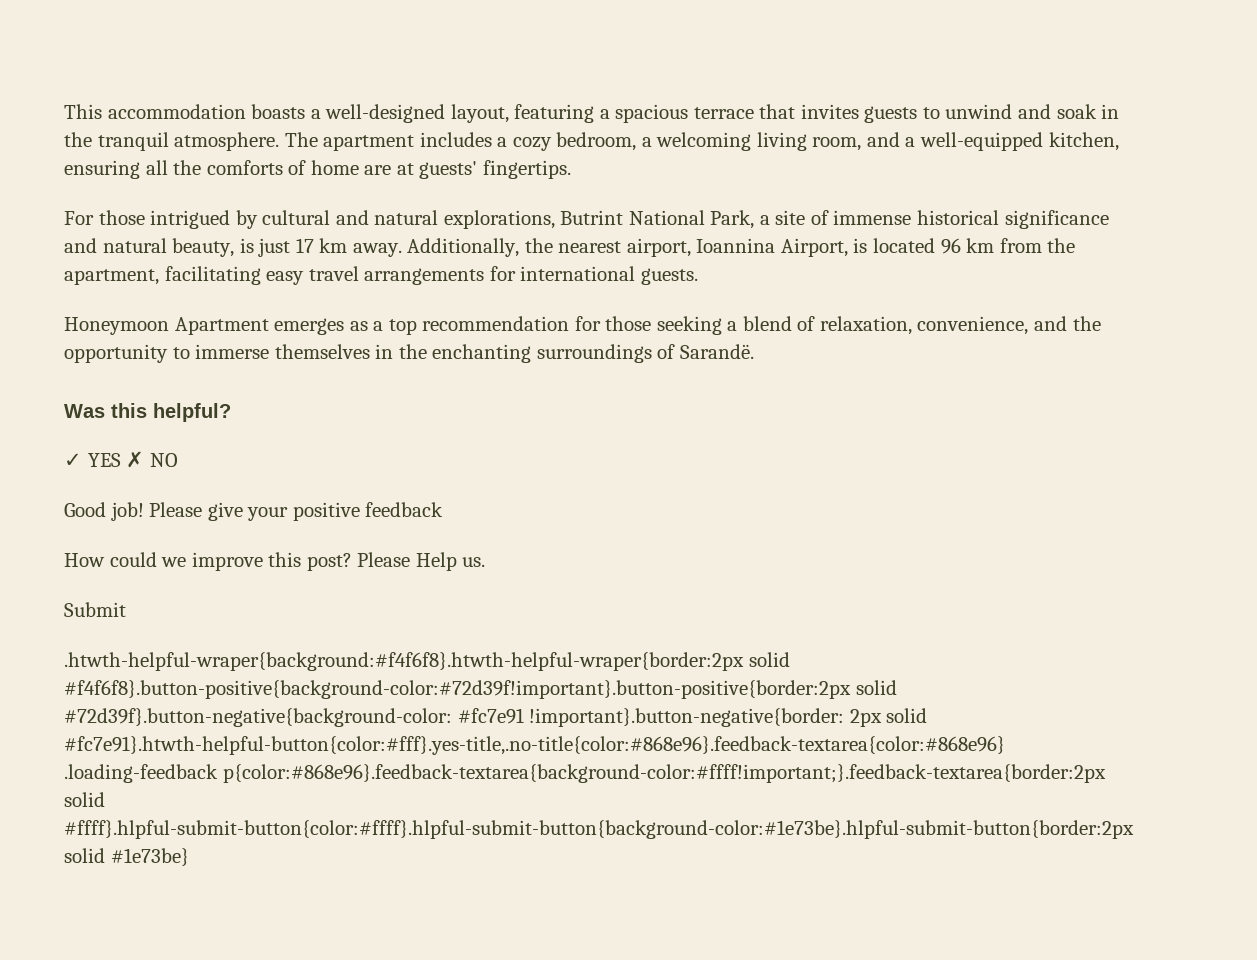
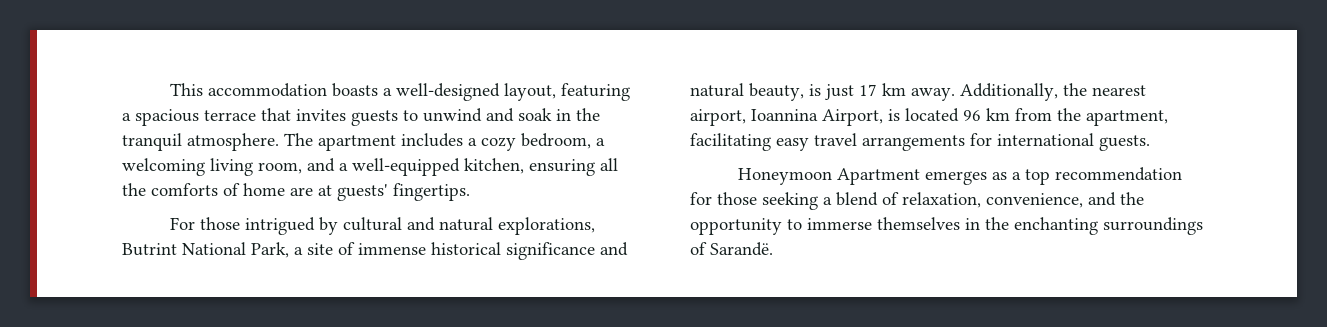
[64,403,231,422] [64,451,178,468] [64,502,444,521] [64,552,486,571] [64,602,126,617] [64,652,790,671] [64,680,897,699] [64,708,928,727] [64,736,1005,755] [64,764,1106,783] [64,792,105,807] [64,820,1134,839] [64,848,189,866] // Was this helpful? // ✓ YES ✗ NO // Good job! Please give your positive feedback // How could we improve this post? Please Help us. // Submit // .htwth-helpful-wraper{background:#f4f6f8}.htwth-helpful-wraper{border:2px solid #f4f6f8}.button-positive{background-color:#72d39f!important}.button-positive{border:2px solid #72d39f}.button-negative{background-color: #fc7e91 !important}.button-negative{border: 2px solid #fc7e91}.htwth-helpful-button{color:#fff}.yes-title,.no-title{color:#868e96}.feedback-textarea{color:#868e96} .loading-feedback p{color:#868e96}.feedback-textarea{background-color:#ffff!important;}.feedback-textarea{border:2px solid #ffff}.hlpful-submit-button{color:#ffff}.hlpful-submit-button{background-color:#1e73be}.hlpful-submit-button{border:2px solid #1e73be} -> (773, 249) none

